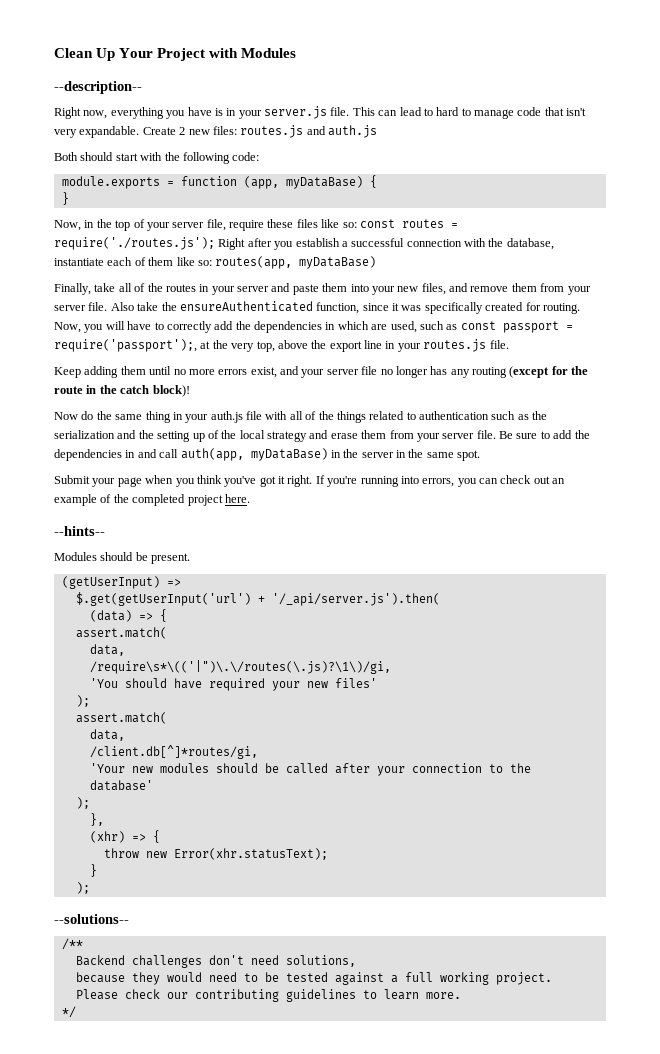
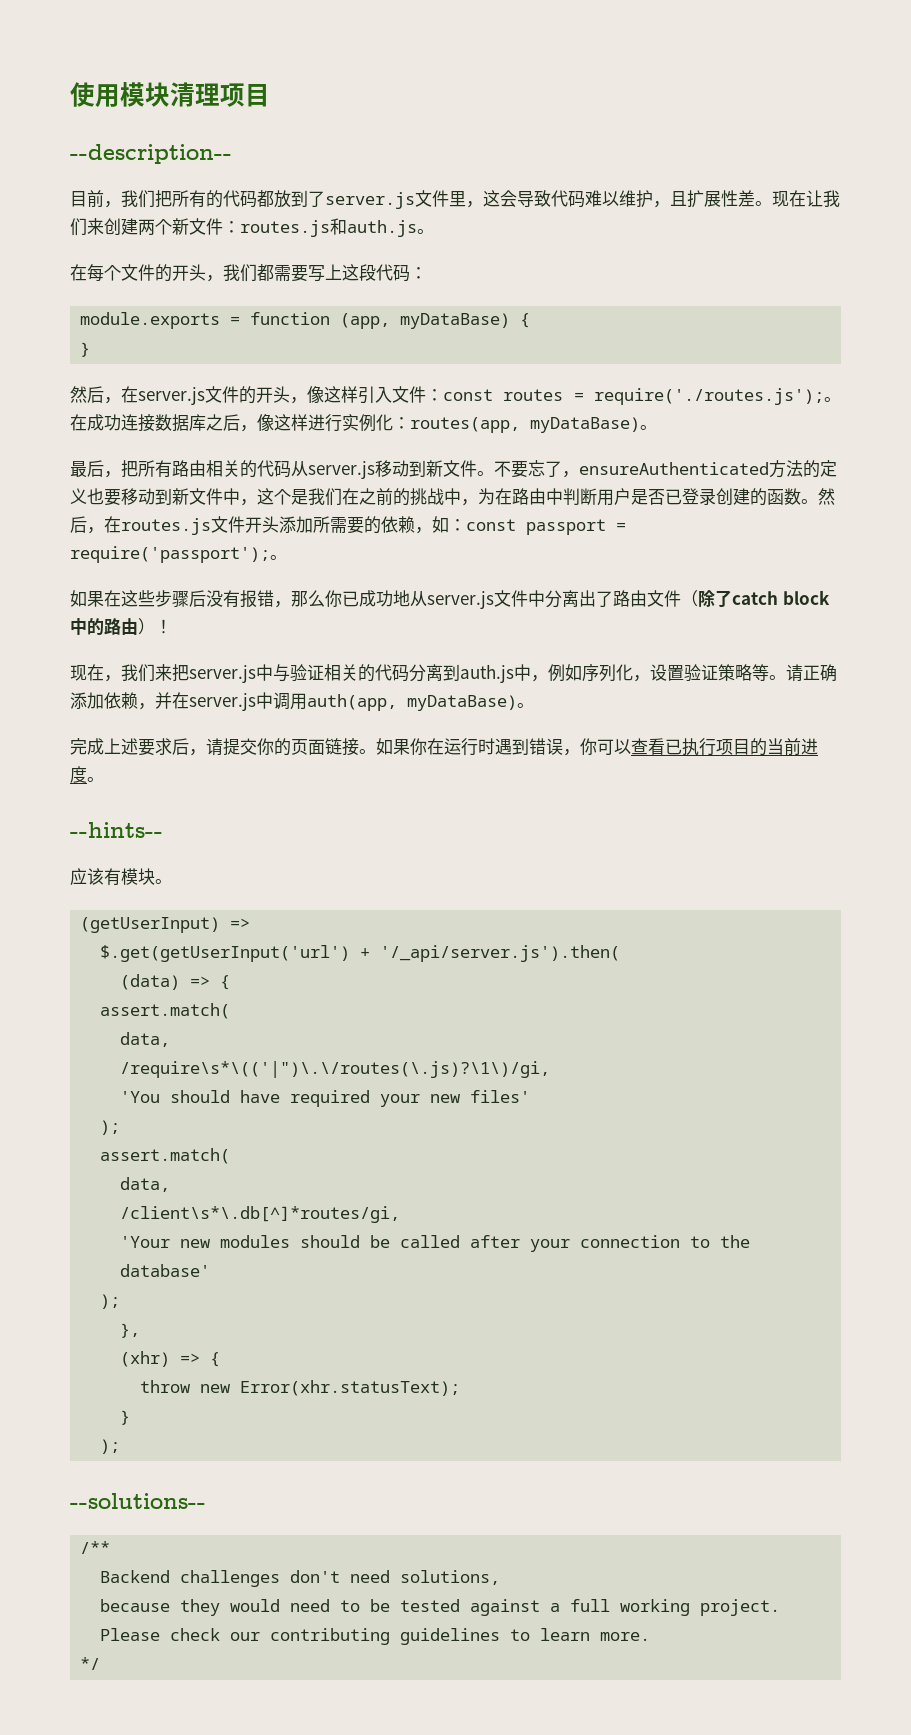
[54,48,297,61] [54,81,142,94] [54,106,587,119] [54,125,377,138] [54,152,260,164] Clean Up Your Project with Modules // --description-- // Right now, everything you have is in your server.js file. This can lead to hard to manage code that isn't very expandable. Create 2 new files: routes.js and auth.js // Both should start with the following code: -> [70,82,270,107] [70,144,232,164] [70,190,840,209] [70,218,434,237] [70,264,427,282] 使用模块清理项目 // --description-- // 目前，我们把所有的代码都放到了server.js文件里，这会导致代码难以维护，且扩展性差。现在让我们来创建两个新文件：routes.js和auth.js。 // 在每个文件的开头，我们都需要写上这段代码：
[54,219,458,231] [54,237,554,250] [54,256,377,269] [54,283,591,295] [54,301,580,314] [54,321,573,333] [54,339,509,352] [54,366,589,378] [54,385,190,397] [54,411,548,423] [54,430,590,442] [54,448,481,461] [54,475,566,487] [54,494,250,506] [54,526,105,536] [54,552,191,564] Now, in the top of your server file, require these files like so: const routes = require('./routes.js'); Right after you establish a successful connection with the database, instantiate each of them like so: routes(app, myDataBase) // Finally, take all of the routes in your server and paste them into your new files, and remove them from your server file. Also take the ensureAuthenticated function, since it was specifically created for routing. Now, you will have to correctly add the dependencies in which are used, such as const passport = require('passport');, at the very top, above the export line in your routes.js file. // Keep adding them until no more errors exist, and your server file no longer has any routing (except for the route in the catch block)! // Now do the same thing in your auth.js file with all of the things related to authentication such as the serialization and the setting up of the local strategy and erase them from your server file. Be sure to add the dependencies in and call auth(app, myDataBase) in the server in the same spot. // Submit your page when you think you've got it right. If you're running into errors, you can check out an example of the completed project here. // --hints-- // Modules should be present. -> [70,386,841,405] [70,414,657,433] [70,460,837,479] [70,488,835,506] [70,516,626,535] [70,546,287,563] [70,590,830,609] [70,618,172,635] [70,664,837,683] [70,692,534,711] [70,738,818,756] [70,766,104,783] [70,822,163,838] [70,868,172,886] 然后，在server.js文件的开头，像这样引入文件：const routes = require('./routes.js');。在成功连接数据库之后，像这样进行实例化：routes(app, myDataBase)。 // 最后，把所有路由相关的代码从server.js移动到新文件。不要忘了，ensureAuthenticated方法的定义也要移动到新文件中，这个是我们在之前的挑战中，为在路由中判断用户是否已登录创建的函数。然后，在routes.js文件开头添加所需要的依赖，如：const passport = require('passport');。 // 如果在这些步骤后没有报错，那么你已成功地从server.js文件中分离出了路由文件（除了catch block中的路由）！ // 现在，我们来把server.js中与验证相关的代码分离到auth.js中，例如序列化，设置验证策略等。请正确添加依赖，并在server.js中调用auth(app, myDataBase)。 // 完成上述要求后，请提交你的页面链接。如果你在运行时遇到错误，你可以查看已执行项目的当前进度。 // --hints-- // 应该有模块。
[89,745,258,759] /client.db[^]*routes/gi, -> [120,1206,401,1223] /client\s*\.db[^]*routes/gi,

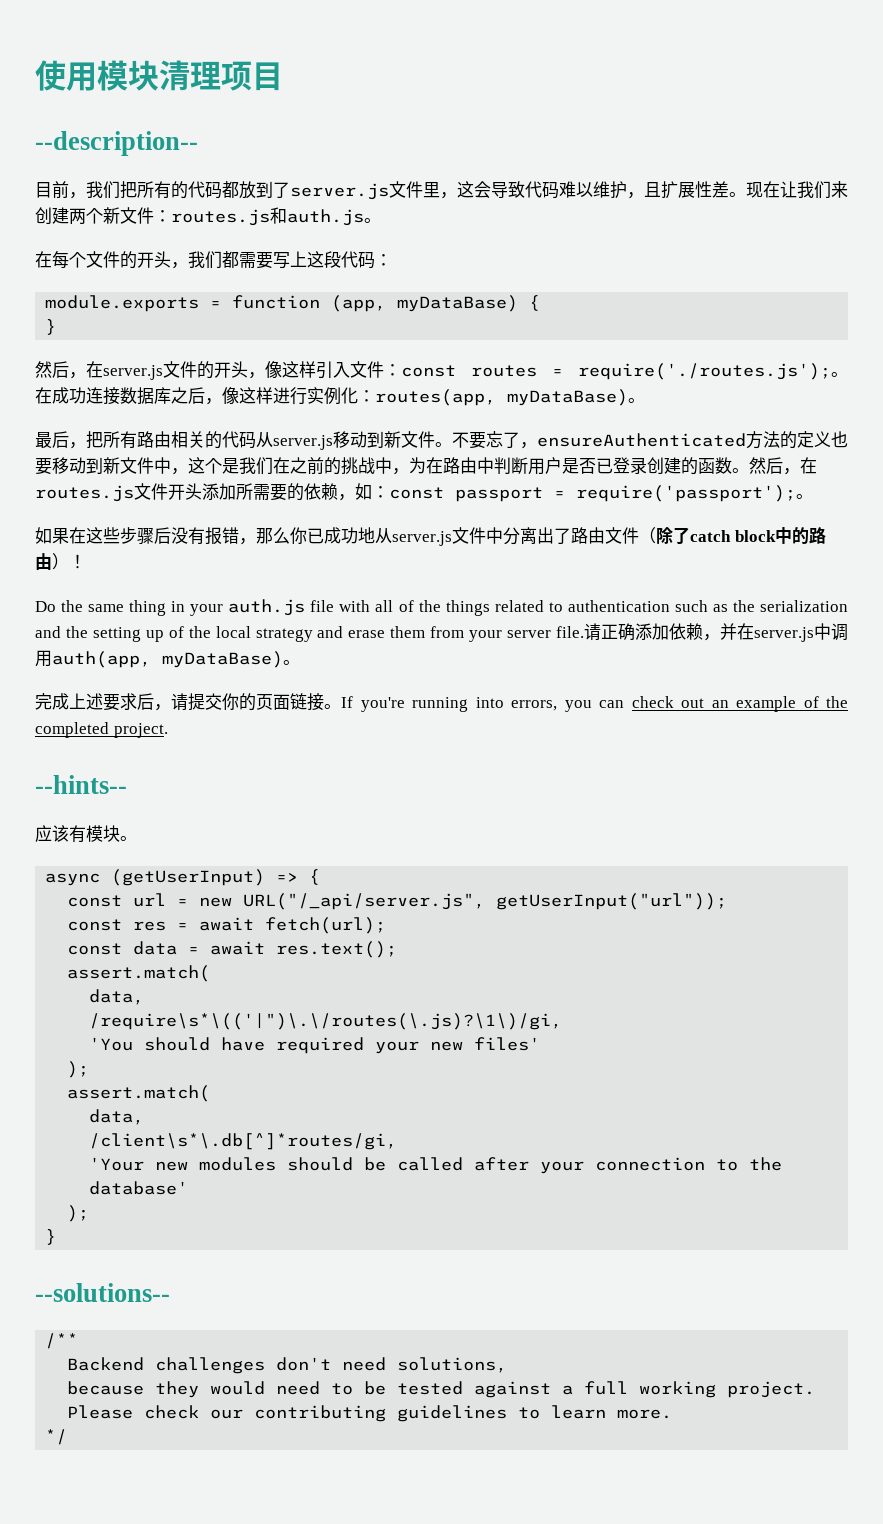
[70,664,786,683] 现在，我们来把server.js中与验证相关的代码分离到auth.js中，例如序列化，设置验证策略等。 -> [35,599,848,616] [35,626,585,642] Do the same thing in your auth.js file with all of the things related to authentication such as the serialization and the setting up of the local strategy and erase them from your server file.
[376,738,818,756] [70,766,104,783] 如果你在运行时遇到错误，你可以查看已执行项目的当前进度。 -> [341,696,848,712] [35,722,168,738] If you're running into errors, you can check out an example of the completed project.
(172, 881) none -> [45,873,101,886] async
[100,945,621,962] [120,974,231,990] // $.get(getUserInput('url') + '/_api/server.js').then( // (data) => { -> [309,869,321,885] [67,893,728,910] [67,917,387,934] [67,941,398,958] { // const url = new URL("/_api/server.js", getUserInput("url")); // const res = await fetch(url); // const data = await res.text();
[120,1323,141,1338] [120,1351,221,1367] [140,1380,461,1396] [120,1410,131,1425] [100,1439,121,1454] // }, // (xhr) => { // throw new Error(xhr.statusText); // } // ); -> [45,1229,57,1245] // }

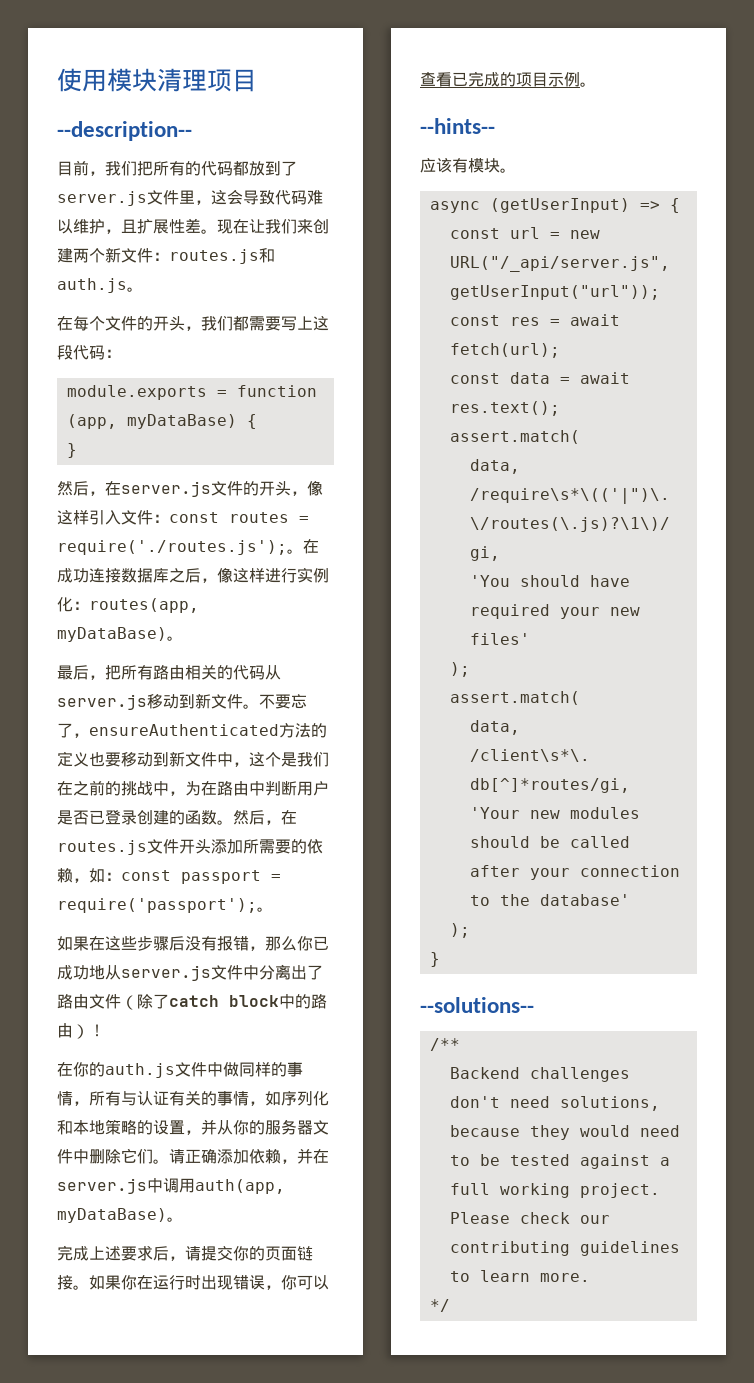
[35,599,848,616] [35,626,585,642] Do the same thing in your auth.js file with all of the things related to authentication such as the serialization and the setting up of the local strategy and erase them from your server file. -> [57,1062,303,1078] [57,1091,329,1106] [57,1119,329,1135] [57,1148,169,1164] 在你的auth.js文件中做同样的事情，所有与认证有关的事情，如序列化和本地策略的设置，并从你的服务器文件中删除它们。
[341,696,848,712] [35,722,168,738] If you're running into errors, you can check out an example of the completed project. -> [89,1275,329,1290] [420,71,596,87] 如果你在运行时出现错误，你可以查看已完成的项目示例。

